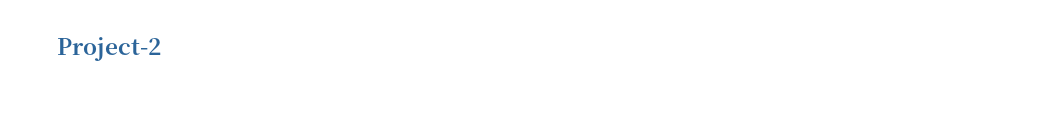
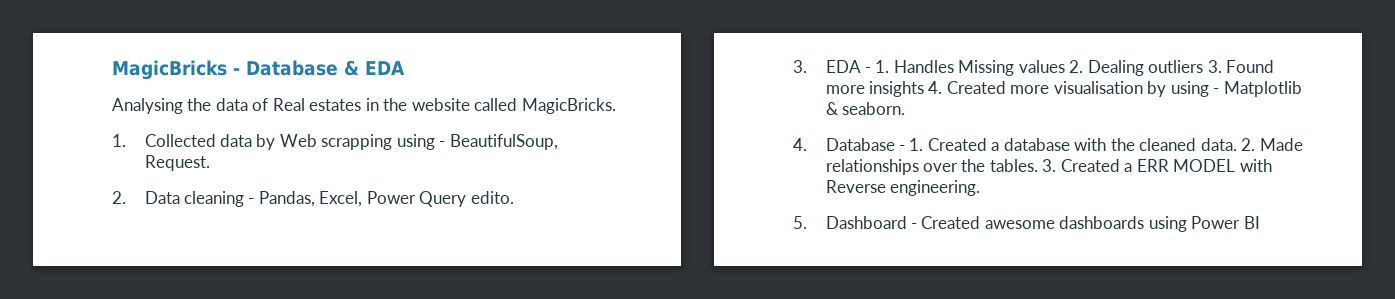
[57,37,161,61] Project-2 -> [112,60,405,80] [112,98,616,114] [112,134,558,150] [144,155,210,171] [112,191,514,207] [793,60,1275,76] [825,81,1302,97] [825,102,906,115] [793,138,1303,151] [825,159,1272,175] [825,180,981,196] [793,216,1260,232] MagicBricks - Database & EDA // Analysing the data of Real estates in the website called MagicBricks. // 1. Collected data by Web scrapping using - BeautifulSoup, Request. // 2. Data cleaning - Pandas, Excel, Power Query edito. // 3. EDA - 1. Handles Missing values 2. Dealing outliers 3. Found more insights 4. Created more visualisation by using - Matplotlib & seaborn. // 4. Database - 1. Created a database with the cleaned data. 2. Made relationships over the tables. 3. Created a ERR MODEL with Reverse engineering. // 5. Dashboard - Created awesome dashboards using Power BI

